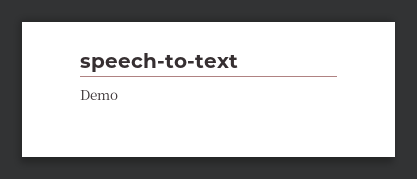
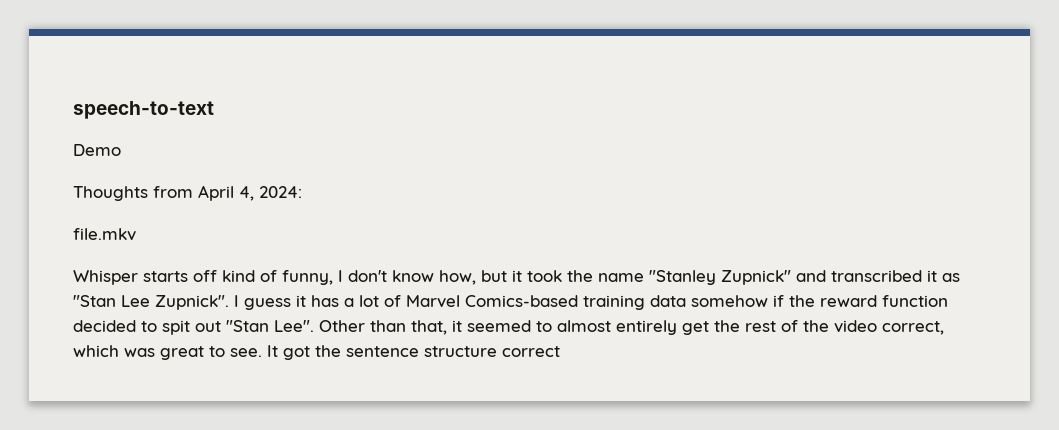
(118, 95) none -> [73,185,302,201] [73,228,136,241] [73,270,960,285] [73,295,948,310] [73,320,944,335] [73,345,560,360] // Thoughts from April 4, 2024: // file.mkv // Whisper starts off kind of funny, I don't know how, but it took the name "Stanley Zupnick" and transcribed it as "Stan Lee Zupnick". I guess it has a lot of Marvel Comics-based training data somehow if the reward function decided to spit out "Stan Lee". Other than that, it seemed to almost entirely get the rest of the video correct, which was great to see. It got the sentence structure correct

